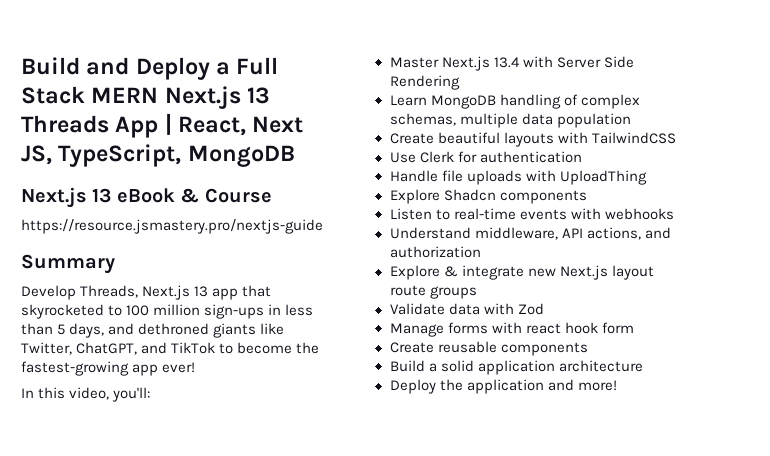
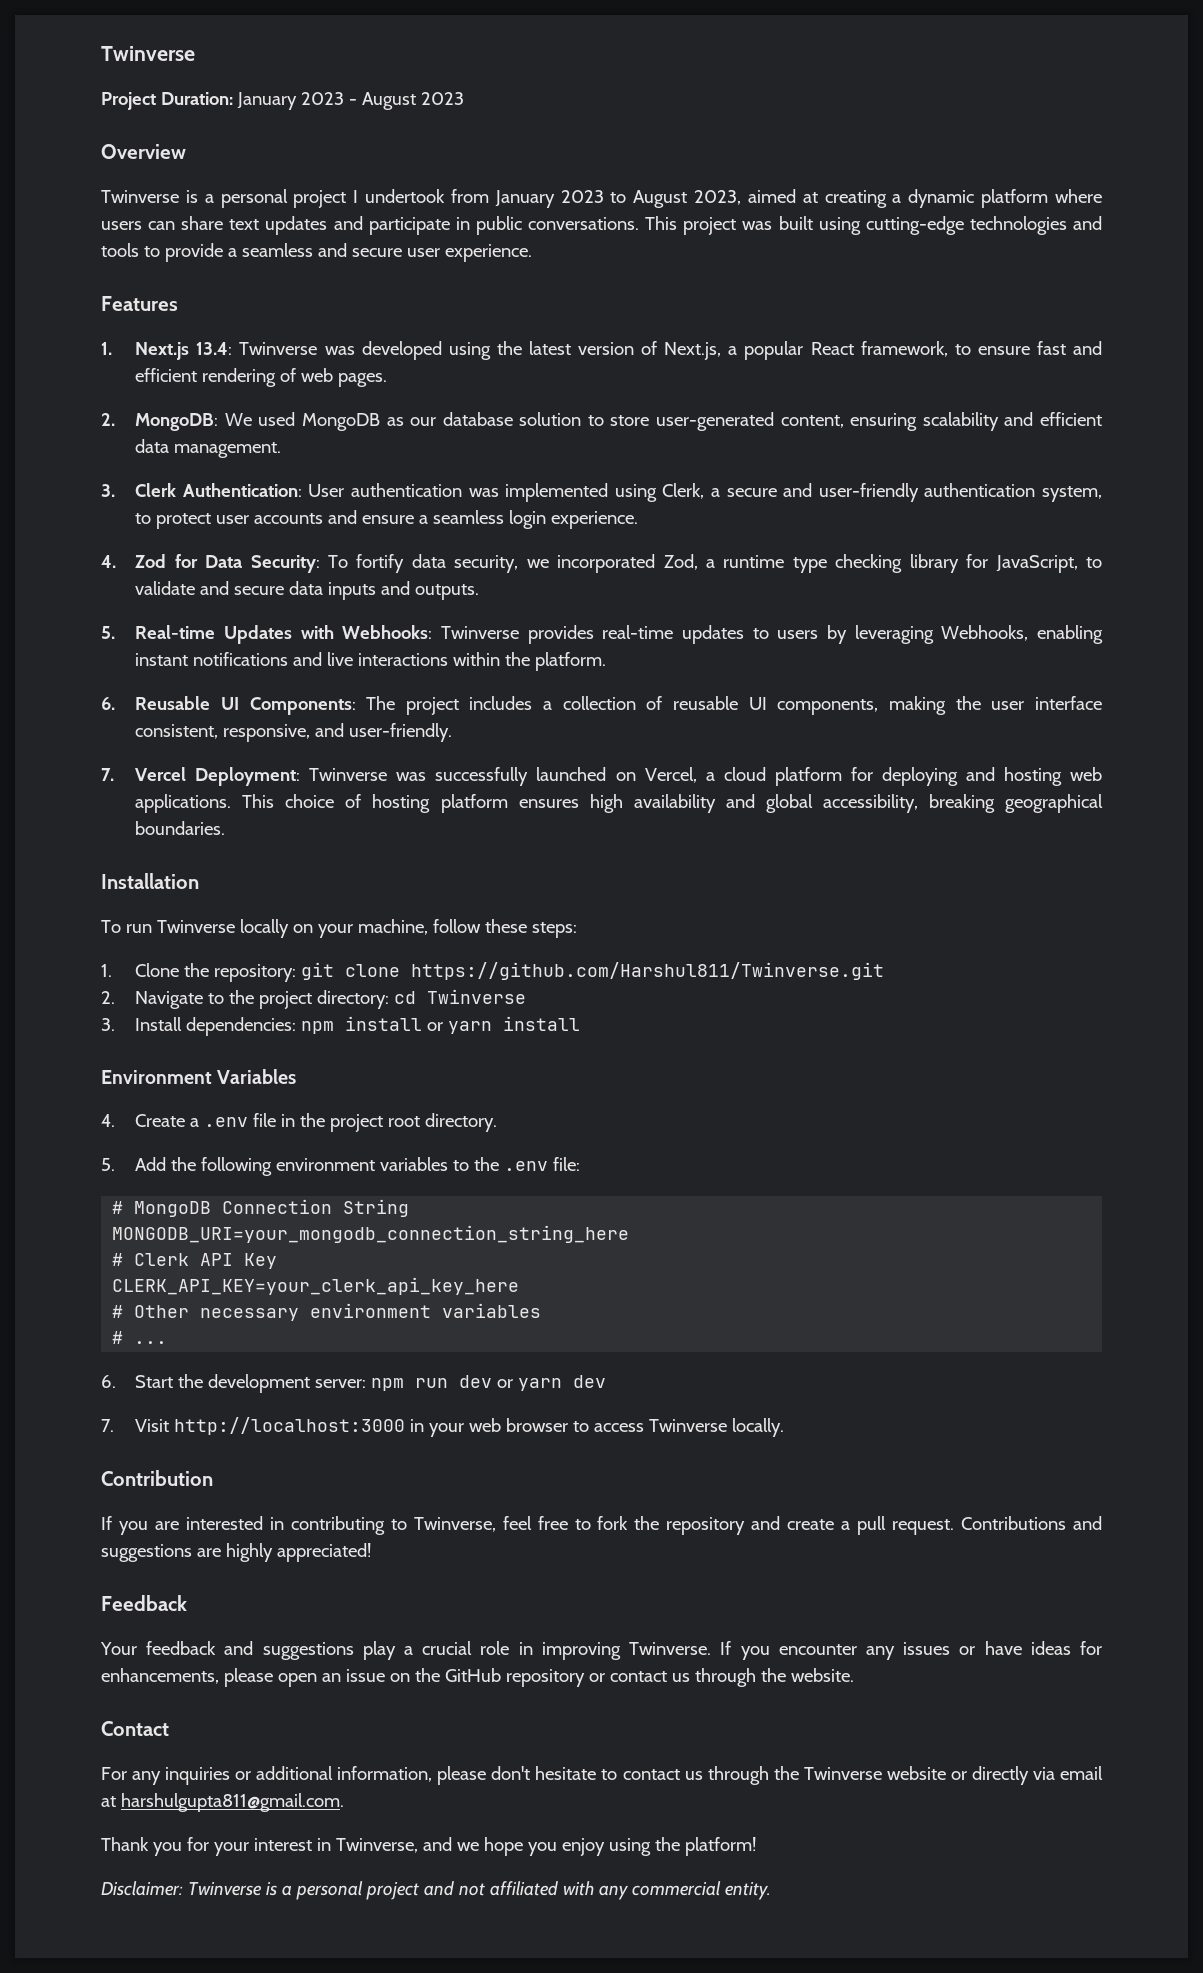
[21,57,279,80] [21,86,271,109] [21,113,304,138] [21,144,295,167] [21,187,272,208] [21,219,323,234] [21,254,115,274] [21,285,272,300] [21,304,314,319] [21,323,285,338] [21,342,320,355] [21,361,196,376] [21,387,151,402] [389,56,634,71] [389,75,460,90] [389,94,640,109] [389,113,631,128] [389,132,676,147] [389,151,582,163] [389,170,647,185] [389,189,587,204] [389,208,674,220] [389,227,671,240] [389,246,481,258] [389,265,654,280] [389,285,477,299] [389,303,544,315] [389,322,634,337] [389,341,588,356] [389,360,643,375] [389,379,617,394] Build and Deploy a Full Stack MERN Next.js 13 Threads App | React, Next JS, TypeScript, MongoDB // Next.js 13 eBook & Course // https://resource.jsmastery.pro/nextjs-guide // Summary // Develop Threads, Next.js 13 app that skyrocketed to 100 million sign-ups in less than 5 days, and dethroned giants like Twitter, ChatGPT, and TikTok to become the fastest-growing app ever! // In this video, you'll: // Master Next.js 13.4 with Server Side Rendering // Learn MongoDB handling of complex schemas, multiple data population // Create beautiful layouts with TailwindCSS // Use Clerk for authentication // Handle file uploads with UploadThing // Explore Shadcn components // Listen to real-time events with webhooks // Understand middleware, API actions, and authorization // Explore & integrate new Next.js layout route groups // Validate data with Zod // Manage forms with react hook form // Create reusable components // Build a solid application architecture // Deploy the application and more! -> [101,46,195,61] [101,92,464,110] [101,144,186,159] [101,189,1103,208] [101,216,1102,235] [101,243,532,262] [101,296,178,311] [101,341,1103,360] [135,368,388,387] [101,412,1102,431] [135,439,282,458] [101,483,1103,502] [135,510,639,529] [101,554,1102,573] [135,581,480,600] [101,625,1104,644] [135,652,607,671] [101,696,1102,715] [135,723,453,742] [101,767,1102,786] [135,794,1103,813] [135,821,226,835] [101,873,199,889] [101,919,577,938] [101,962,885,982] [101,989,527,1009] [101,1016,581,1036] [101,1069,297,1084] [101,1113,498,1132] [101,1157,581,1176] [112,1199,410,1217] [112,1225,630,1243] [112,1253,278,1269] [112,1277,520,1295] [112,1303,542,1321] [112,1331,168,1344] [101,1374,607,1393] [101,1417,785,1437] [101,1470,213,1486] [101,1516,1102,1535] [101,1543,371,1562] [101,1595,187,1611] [100,1641,1102,1660] [101,1668,854,1687] [101,1721,169,1736] [101,1766,1103,1785] [101,1793,344,1812] [101,1837,756,1856] [101,1881,771,1900] Twinverse // Project Duration: January 2023 - August 2023 // Overview // Twinverse is a personal project I undertook from January 2023 to August 2023, aimed at creating a dynamic platform where users can share text updates and participate in public conversations. This project was built using cutting-edge technologies and tools to provide a seamless and secure user experience. // Features // 1. Next.js 13.4: Twinverse was developed using the latest version of Next.js, a popular React framework, to ensure fast and efficient rendering of web pages. // 2. MongoDB: We used MongoDB as our database solution to store user-generated content, ensuring scalability and efficient data management. // 3. Clerk Authentication: User authentication was implemented using Clerk, a secure and user-friendly authentication system, to protect user accounts and ensure a seamless login experience. // 4. Zod for Data Security: To fortify data security, we incorporated Zod, a runtime type checking library for JavaScript, to validate and secure data inputs and outputs. // 5. Real-time Updates with Webhooks: Twinverse provides real-time updates to users by leveraging Webhooks, enabling instant notifications and live interactions within the platform. // 6. Reusable UI Components: The project includes a collection of reusable UI components, making the user interface consistent, responsive, and user-friendly. // 7. Vercel Deployment: Twinverse was successfully launched on Vercel, a cloud platform for deploying and hosting web applications. This choice of hosting platform ensures high availability and global accessibility, breaking geographical boundaries. // Installation // To run Twinverse locally on your machine, follow these steps: // 1. Clone the repository: git clone https://github.com/Harshul811/Twinverse.git // 2. Navigate to the project directory: cd Twinverse // 3. Install dependencies: npm install or yarn install // Environment Variables // 4. Create a .env file in the project root directory. // 5. Add the following environment variables to the .env file: // # MongoDB Connection String // MONGODB_URI=your_mongodb_connection_string_here // # Clerk API Key // CLERK_API_KEY=your_clerk_api_key_here // # Other necessary environment variables // # ... // 6. Start the development server: npm run dev or yarn dev // 7. Visit http://localhost:3000 in your web browser to access Twinverse locally. // Contribution // If you are interested in contributing to Twinverse, feel free to fork the repository and create a pull request. Contributions and suggestions are highly appreciated! // Feedback // Your feedback and suggestions play a crucial role in improving Twinverse. If you encounter any issues or have ideas for enhancements, please open an issue on the GitHub repository or contact us through the website. // Contact // For any inquiries or additional information, please don't hesitate to contact us through the Twinverse website or directly via email at harshulgupta811@gmail.com. // Thank you for your interest in Twinverse, and we hope you enjoy using the platform! // Disclaimer: Twinverse is a personal project and not affiliated with any commercial entity.

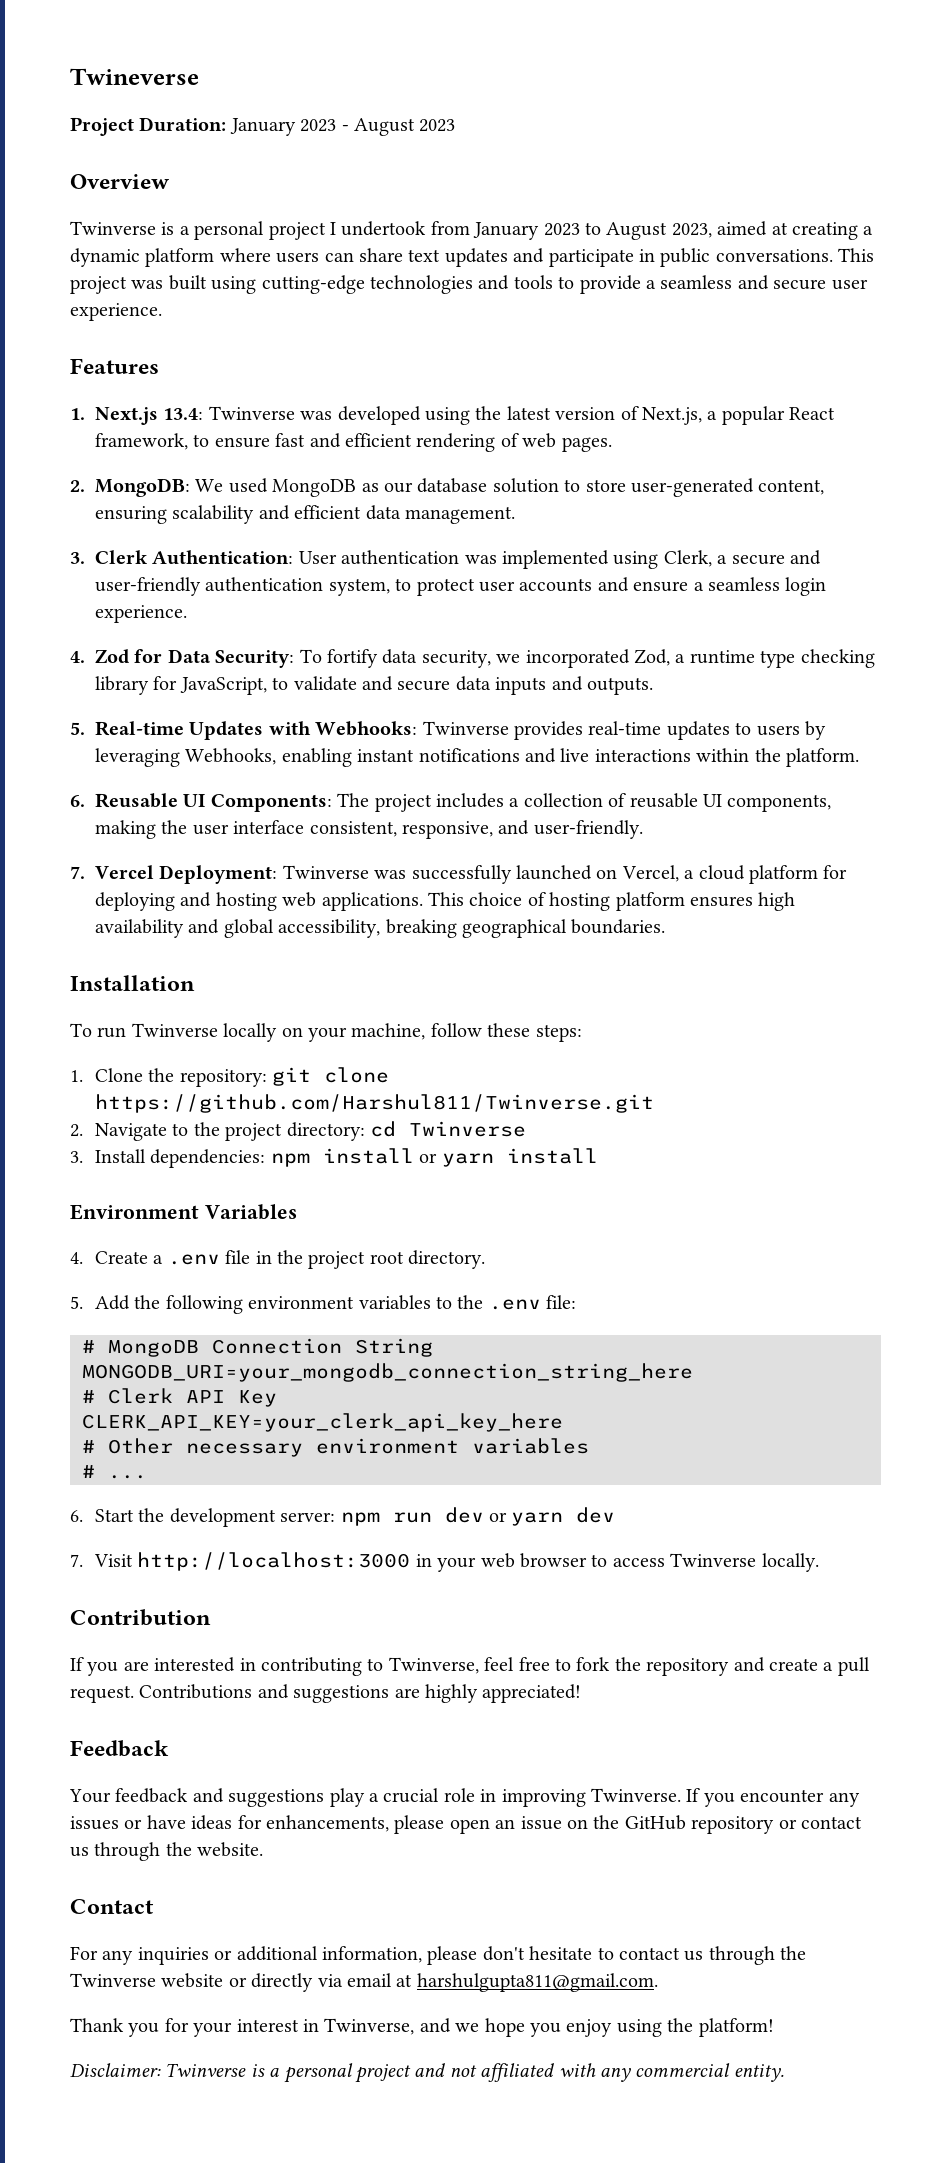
[101,46,195,61] Twinverse -> [70,68,199,85] Twineverse

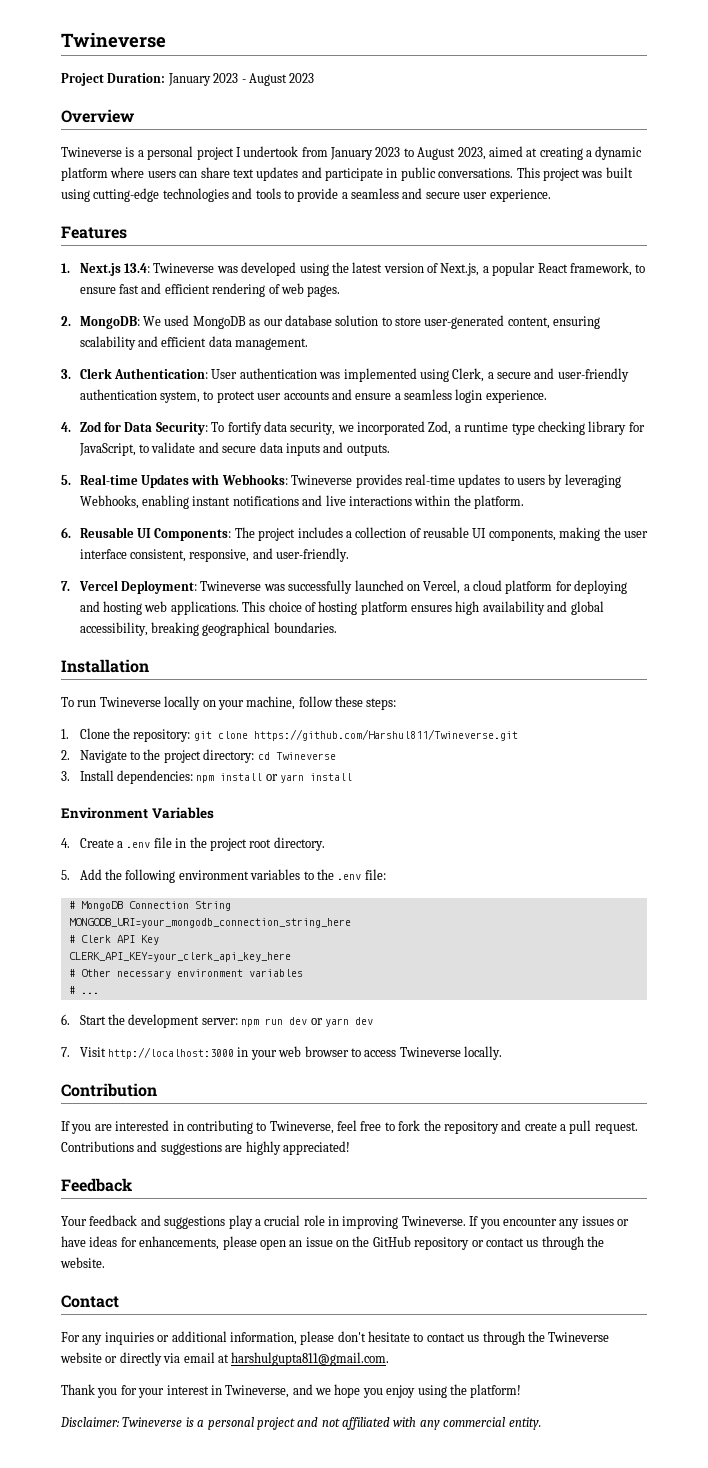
[70,221,156,235] Twinverse -> [61,147,122,157] Twineverse
[208,406,295,420] Twinverse -> [153,263,215,273] Twineverse
[422,721,509,735] Twinverse -> [291,475,353,485] Twineverse
[282,865,369,879] Twinverse -> [200,581,262,591] Twineverse
[131,1023,218,1037] Twinverse -> [99,697,161,707] Twineverse
[94,1094,654,1113] https://github.com/Harshul811/Twinverse.git -> [253,729,518,741] https://github.com/Harshul811/Twineverse.git
[408,1121,526,1137] Twinverse -> [275,752,336,760] Twineverse
[670,1553,757,1567] Twinverse -> [399,1047,461,1057] Twineverse
[388,1657,479,1674] Twinverse, -> [269,1121,334,1134] Twineverse,
[590,1788,681,1802] Twinverse. -> [401,1216,466,1226] Twineverse.
[70,1973,156,1987] Twinverse -> [548,1332,610,1342] Twineverse
[324,2018,415,2035] Twinverse, -> [225,1385,290,1398] Twineverse,
[165,2063,247,2077] Twinverse -> [122,1417,183,1427] Twineverse

